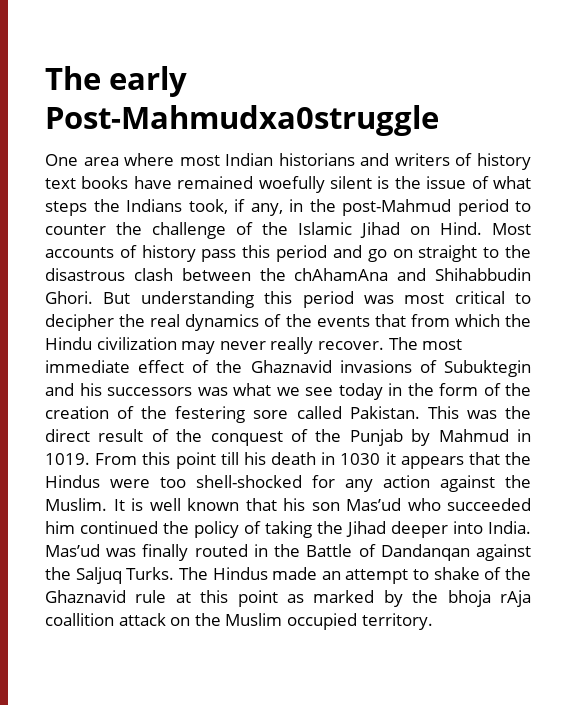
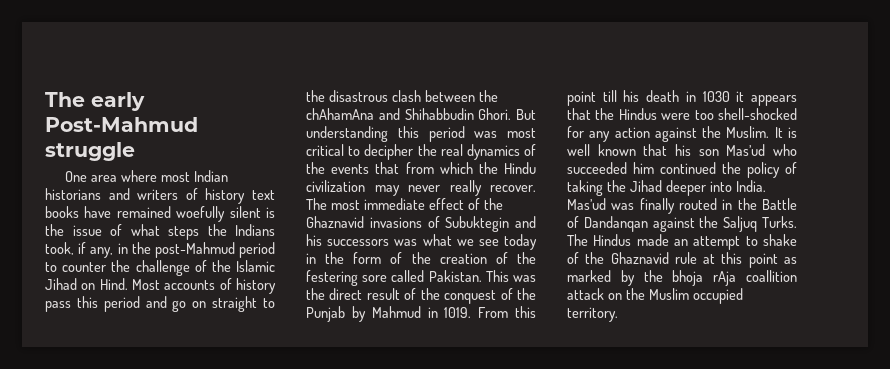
[45,105,439,136] Post-Mahmudxa0struggle -> [45,117,198,132] [45,142,135,161] Post-Mahmud struggle

